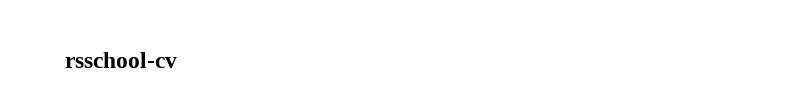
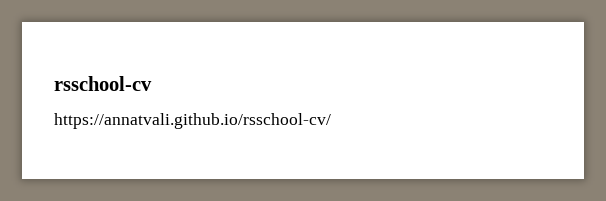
(177, 60) none -> [54,113,331,129] // https://annatvali.github.io/rsschool-cv/

